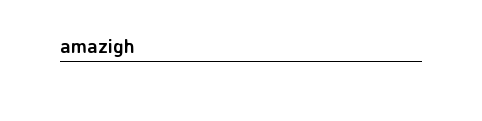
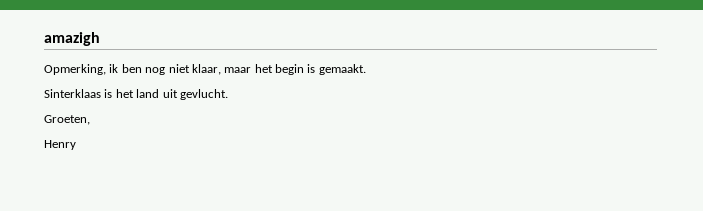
(135, 48) none -> [44,64,366,75] [44,89,228,100] [44,115,90,125] [44,140,76,150] // Opmerking, ik ben nog niet klaar, maar het begin is gemaakt. // Sinterklaas is het land uit gevlucht. // Groeten, // Henry

